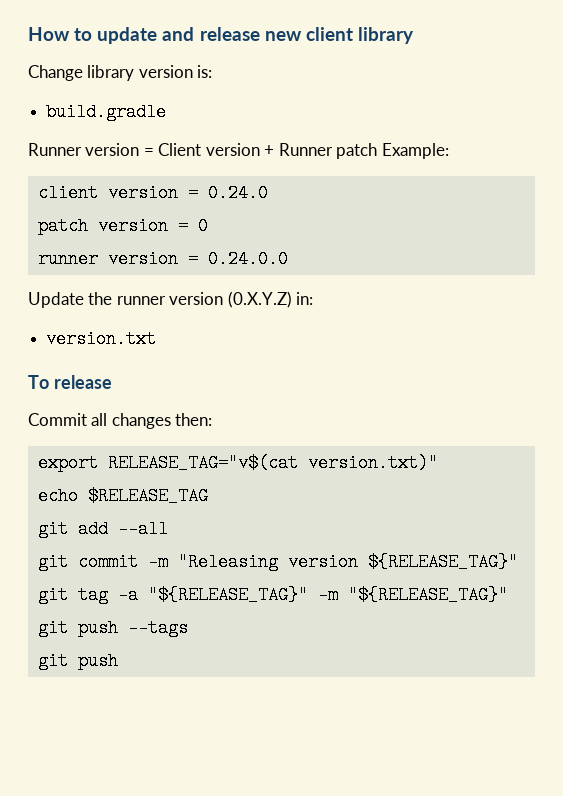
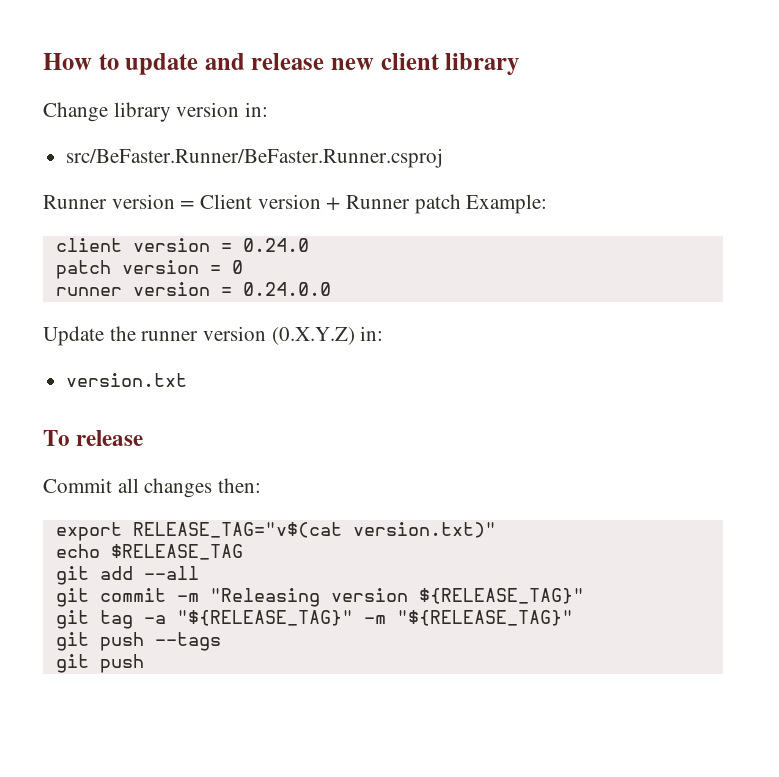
[197,65,213,78] [46,103,167,121] is: // build.gradle -> [245,102,269,117] [66,148,444,168] in: // src/BeFaster.Runner/BeFaster.Runner.csproj

